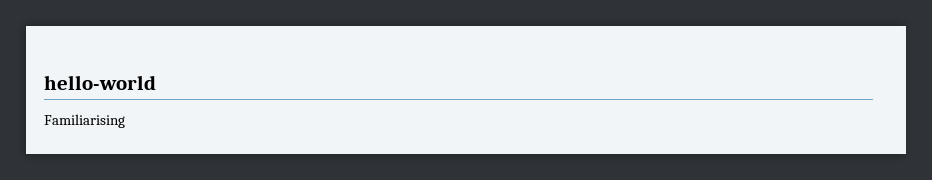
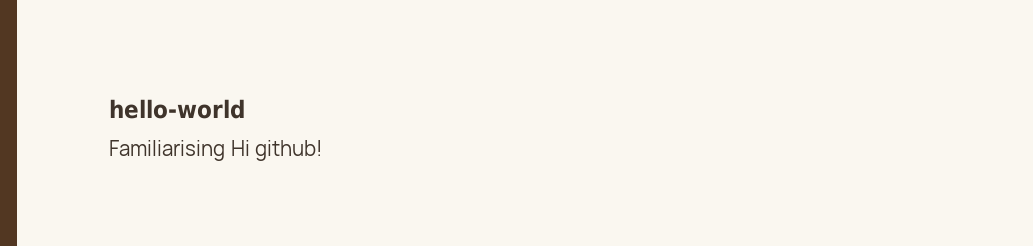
(125, 121) none -> [230,140,323,161] Hi github!

